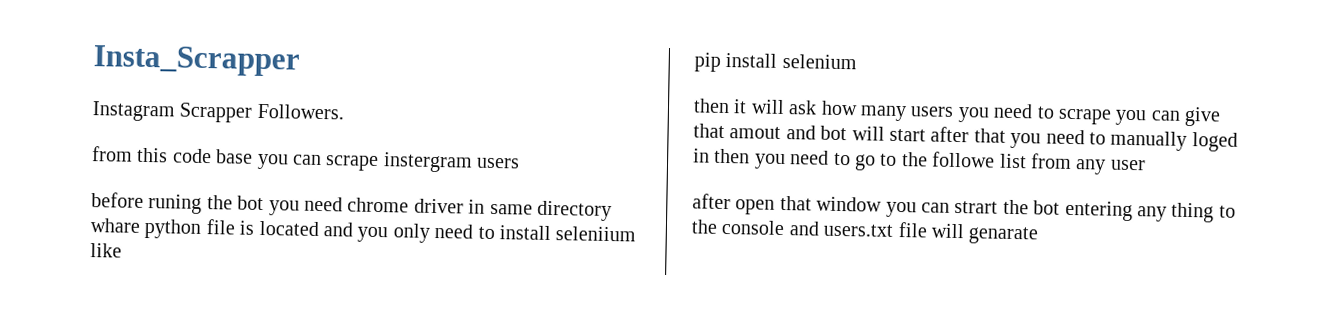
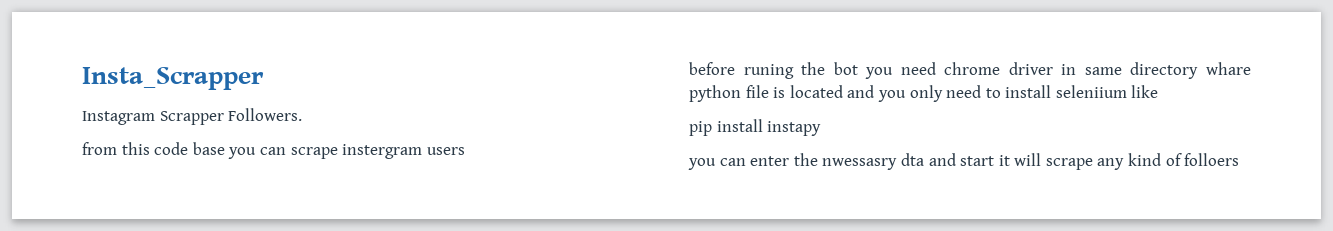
[781,53,857,70] [693,98,1222,127] [693,123,1238,152] [693,148,1146,175] [692,193,1236,223] [691,219,1039,245] selenium // then it will ask how many users you need to scrape you can give that amout and bot will start after that you need to manually loged in then you need to go to the followe list from any user // after open that window you can strart the bot entering any thing to the console and users.txt file will genarate -> [767,121,822,136] [688,153,1240,170] instapy // you can enter the nwessasry dta and start it will scrape any kind of folloers

